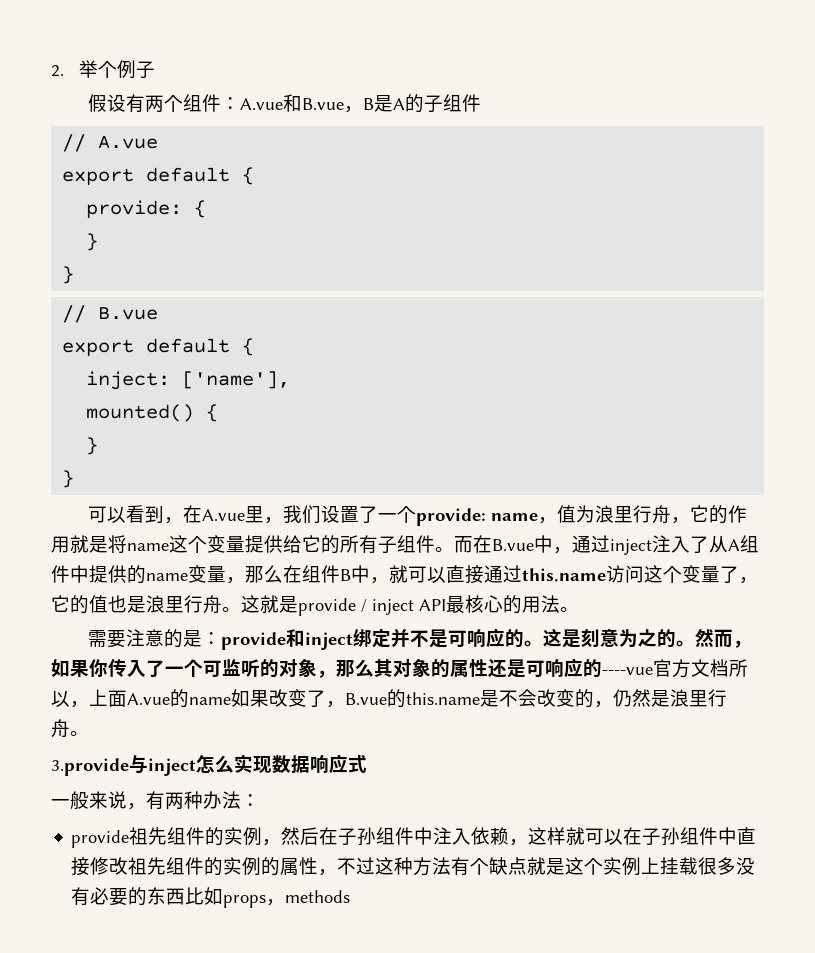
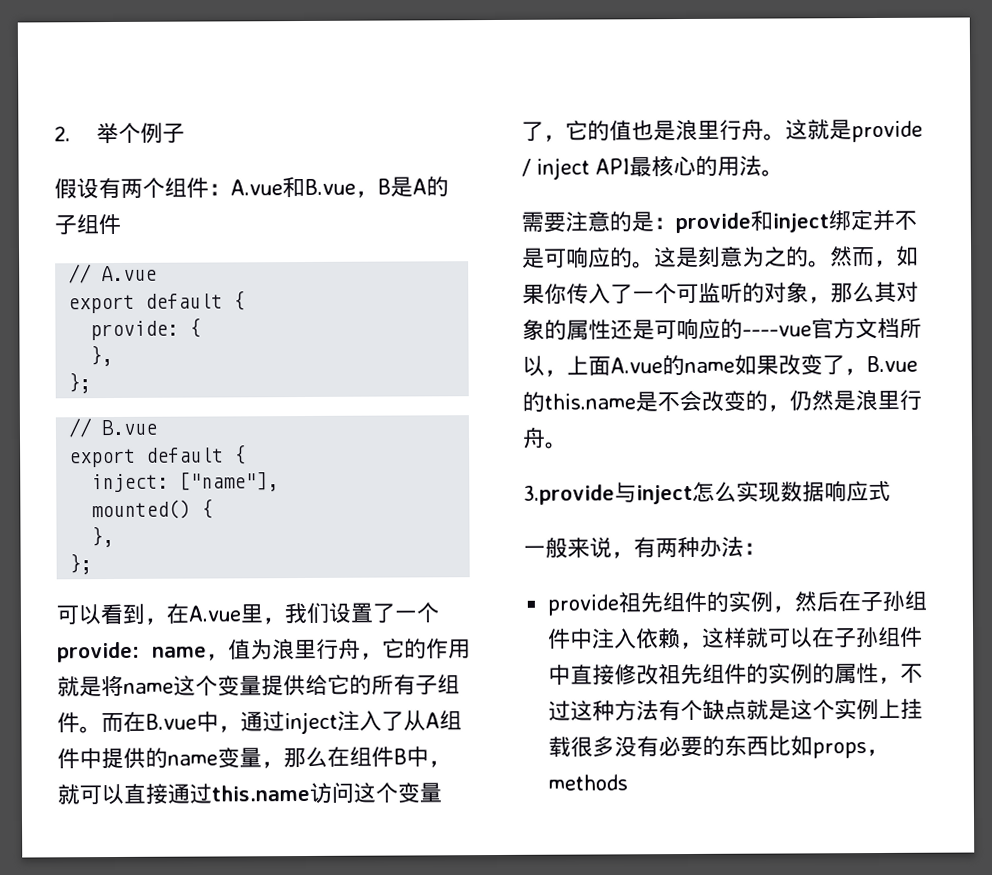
[86,233,99,251] [62,266,75,284] } // } -> [90,345,114,367] [68,372,92,394] }, // };
[182,371,291,389] ['name'], -> [179,471,280,492] ["name"],
[86,437,99,455] [62,470,75,488] } // } -> [91,525,115,548] [69,553,93,575] }, // };

